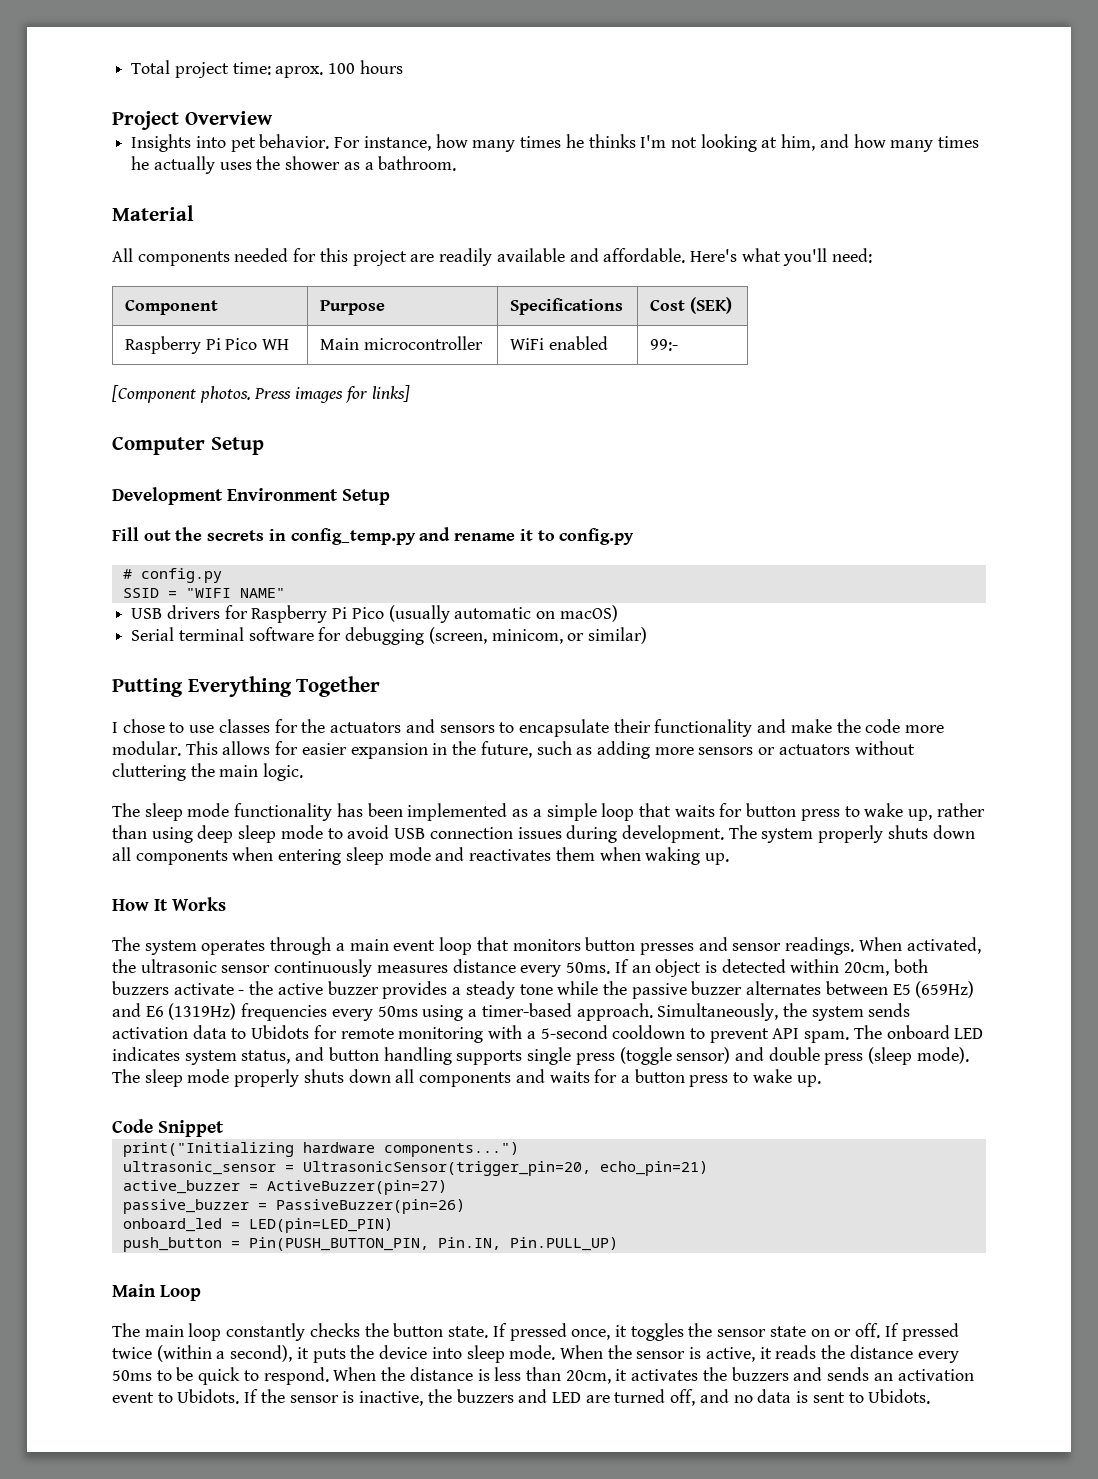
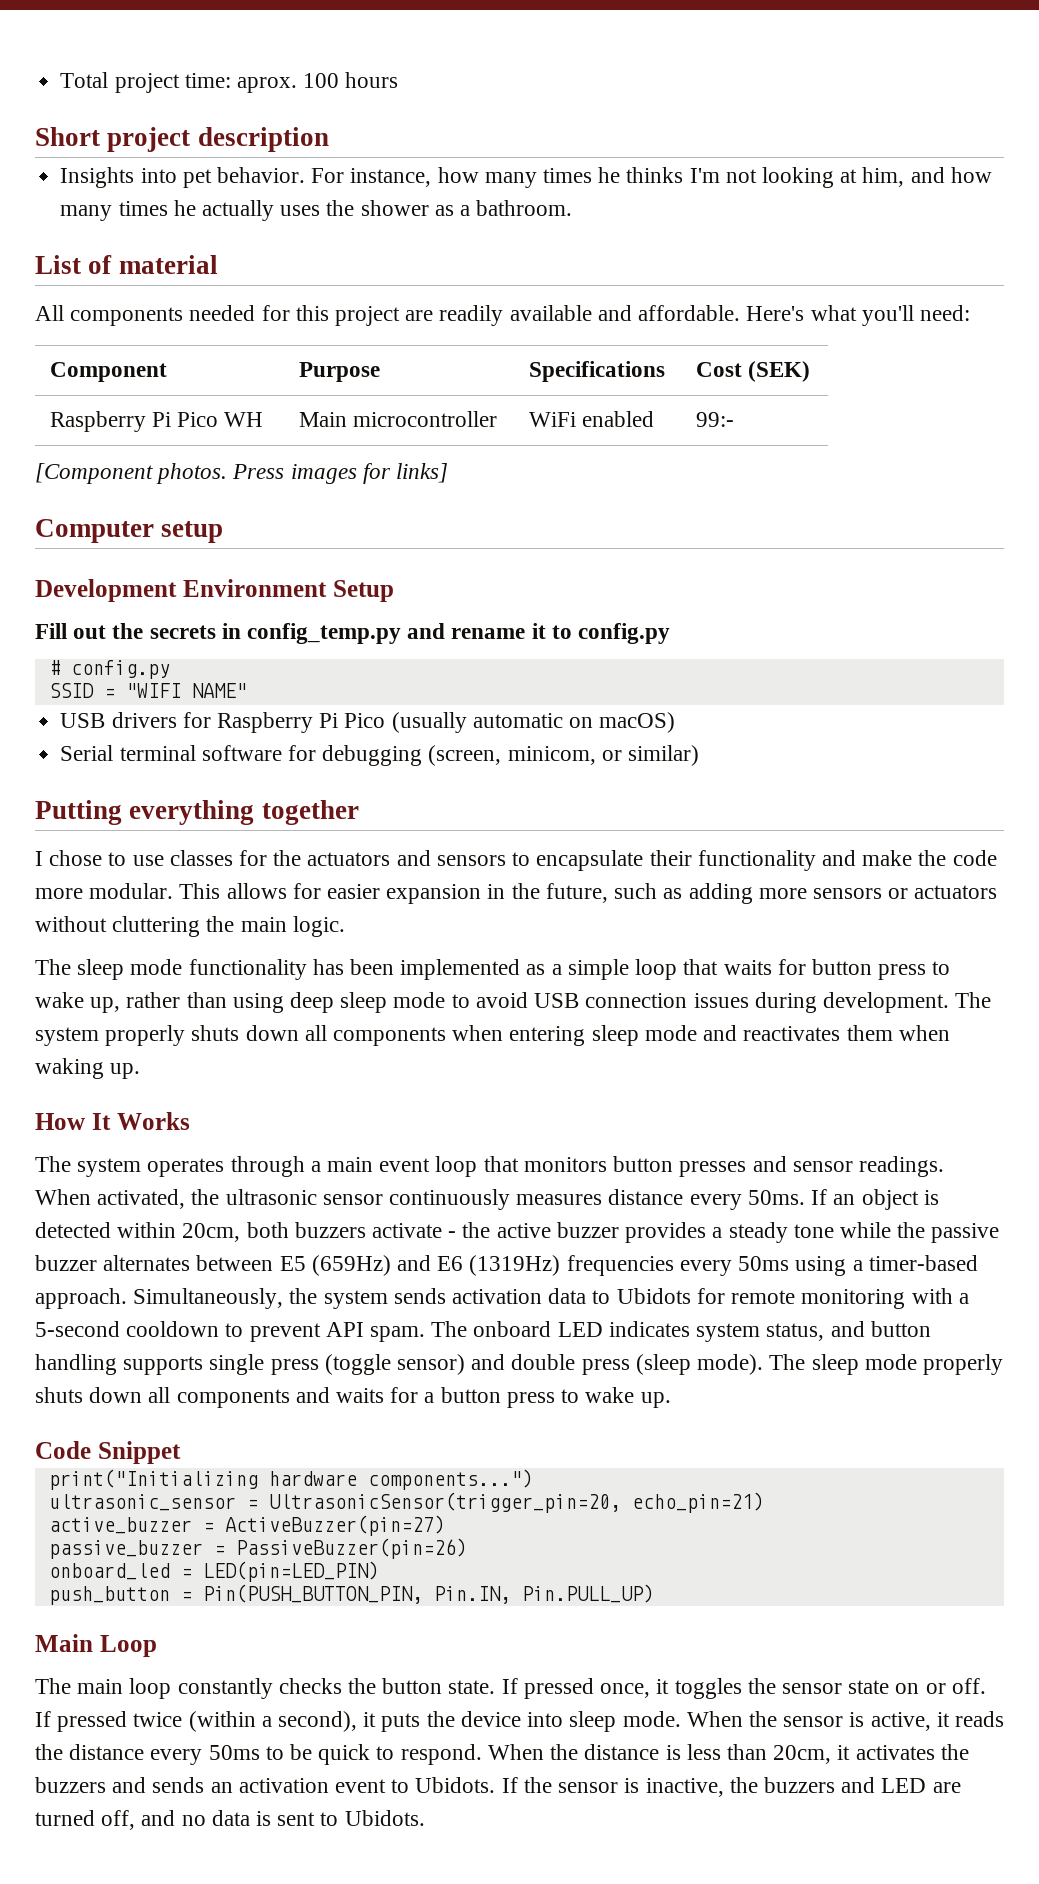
[112,111,273,130] Project Overview -> [35,127,329,152] Short project description
[112,205,194,221] Material -> [35,255,218,274] List of material
[210,437,264,455] Setup -> [161,521,224,543] setup
[187,676,381,697] Everything Together -> [129,800,359,825] everything together

